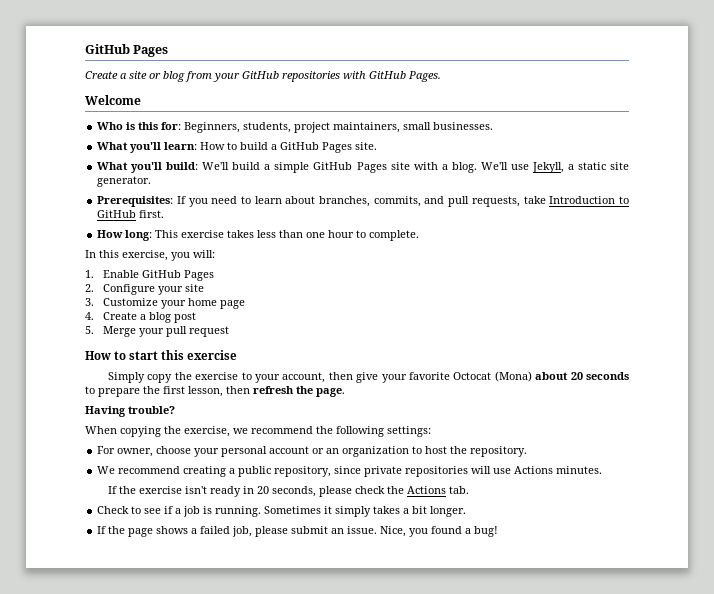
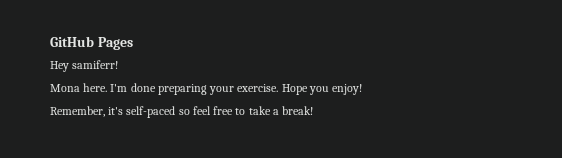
[85,44,169,57] [85,71,441,82] [85,95,141,105] [97,122,494,133] [97,142,378,153] [97,162,630,173] [97,176,152,187] [97,196,629,207] [97,210,165,218] [97,230,420,241] [85,250,215,261] [85,270,214,281] [85,284,204,295] [85,298,245,309] [85,312,196,323] [85,326,229,337] [85,350,238,360] [107,371,629,383] [85,386,345,397] [85,406,175,417] [85,426,431,437] [97,446,528,457] [97,466,603,477] [107,486,469,497] [97,506,467,517] [97,526,499,537] GitHub Pages // Create a site or blog from your GitHub repositories with GitHub Pages. // Welcome // Who is this for: Beginners, students, project maintainers, small businesses. // What you'll learn: How to build a GitHub Pages site. // What you'll build: We'll build a simple GitHub Pages site with a blog. We'll use Jekyll, a static site generator. // Prerequisites: If you need to learn about branches, commits, and pull requests, take Introduction to GitHub first. // How long: This exercise takes less than one hour to complete. // In this exercise, you will: // 1. Enable GitHub Pages // 2. Configure your site // 3. Customize your home page // 4. Create a blog post // 5. Merge your pull request // How to start this exercise // Simply copy the exercise to your account, then give your favorite Octocat (Mona) about 20 seconds to prepare the first lesson, then refresh the page. // Having trouble? // When copying the exercise, we recommend the following settings: // For owner, choose your personal account or an organization to host the repository. // We recommend creating a public repository, since private repositories will use Actions minutes. // If the exercise isn't ready in 20 seconds, please check the Actions tab. // Check to see if a job is running. Sometimes it simply takes a bit longer. // If the page shows a failed job, please submit an issue. Nice, you found a bug! -> [50,36,133,50] [50,60,119,72] [50,83,363,95] [50,106,314,118] GitHub Pages // Hey samiferr! // Mona here. I'm done preparing your exercise. Hope you enjoy! // Remember, it's self-paced so feel free to take a break!

